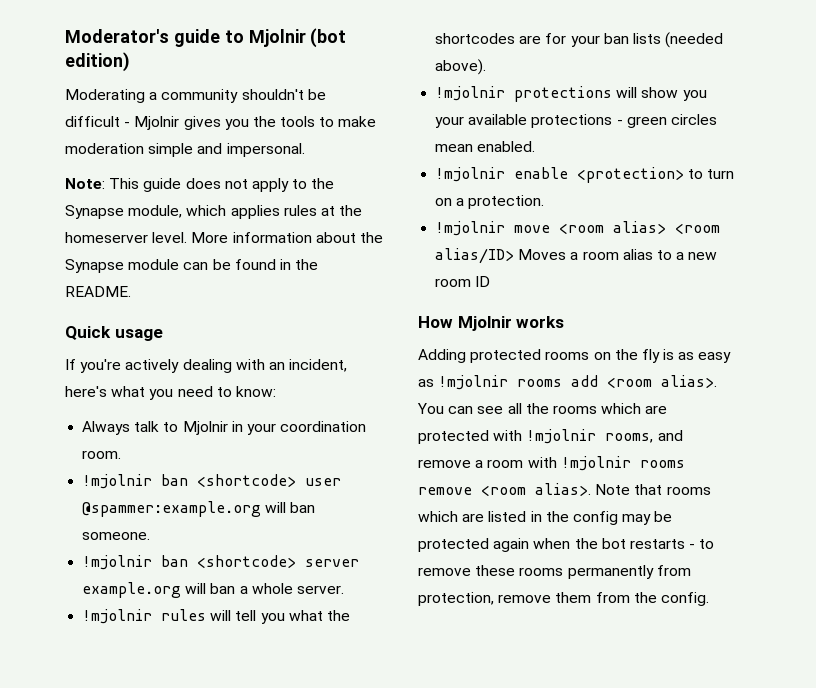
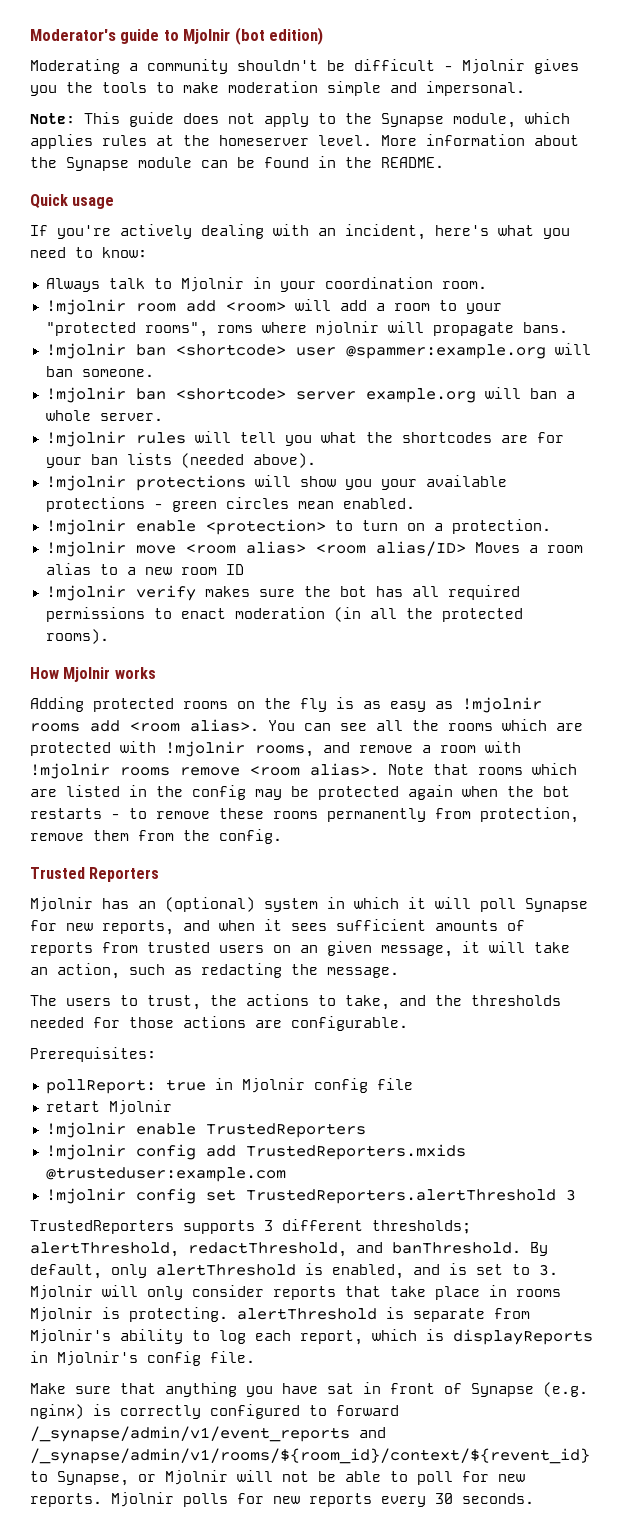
(122, 454) none -> [45,299,502,315] [45,321,568,337] // !mjolnir room add <room> will add a room to your "protected rooms", roms where mjolnir will propagate bans.
(491, 281) none -> [45,585,520,601] [45,607,523,622] [45,629,109,644] // !mjolnir verify makes sure the bot has all required permissions to enact moderation (in all the protected rooms).
(709, 599) none -> [30,867,160,882] [30,897,588,912] [30,919,525,935] [30,941,570,957] [30,963,399,979] [30,994,561,1010] [30,1016,408,1031] [30,1047,156,1062] [45,1078,413,1094] [45,1100,172,1115] [45,1122,366,1138] [45,1144,466,1160] [45,1167,286,1182] [45,1188,576,1204] [30,1219,471,1234] [30,1242,548,1257] [30,1263,558,1279] [30,1285,561,1300] [30,1307,530,1322] [30,1329,593,1345] [30,1351,255,1366] [30,1382,588,1397] [30,1404,399,1419] [30,1426,386,1442] [30,1448,590,1464] [30,1470,525,1486] [30,1492,534,1507] // Trusted Reporters // Mjolnir has an (optional) system in which it will poll Synapse for new reports, and when it sees sufficient amounts of reports from trusted users on an given message, it will take an action, such as redacting the message. // The users to trust, the actions to take, and the thresholds needed for those actions are configurable. // Prerequisites: // pollReport: true in Mjolnir config file // retart Mjolnir // !mjolnir enable TrustedReporters // !mjolnir config add TrustedReporters.mxids @trusteduser:example.com // !mjolnir config set TrustedReporters.alertThreshold 3 // TrustedReporters supports 3 different thresholds; alertThreshold, redactThreshold, and banThreshold. By default, only alertThreshold is enabled, and is set to 3. Mjolnir will only consider reports that take place in rooms Mjolnir is protecting. alertThreshold is separate from Mjolnir's ability to log each report, which is displayReports in Mjolnir's config file. // Make sure that anything you have sat in front of Synapse (e.g. nginx) is correctly configured to forward /_synapse/admin/v1/event_reports and /_synapse/admin/v1/rooms/${room_id}/context/${revent_id} to Synapse, or Mjolnir will not be able to poll for new reports. Mjolnir polls for new reports every 30 seconds.

